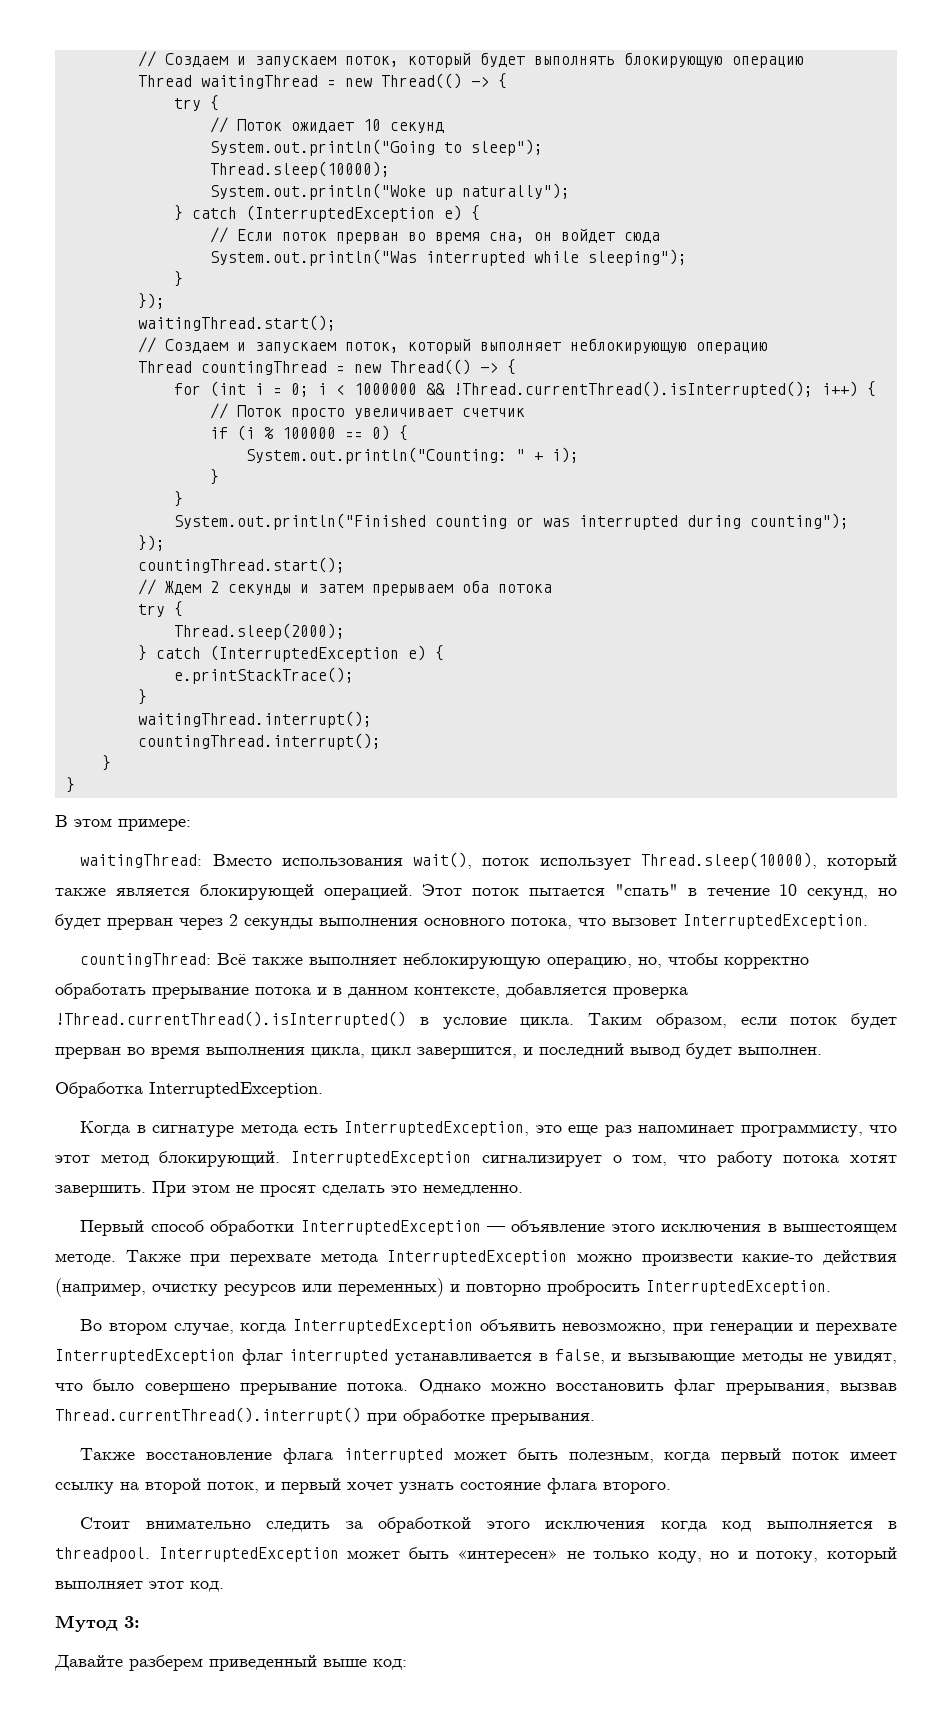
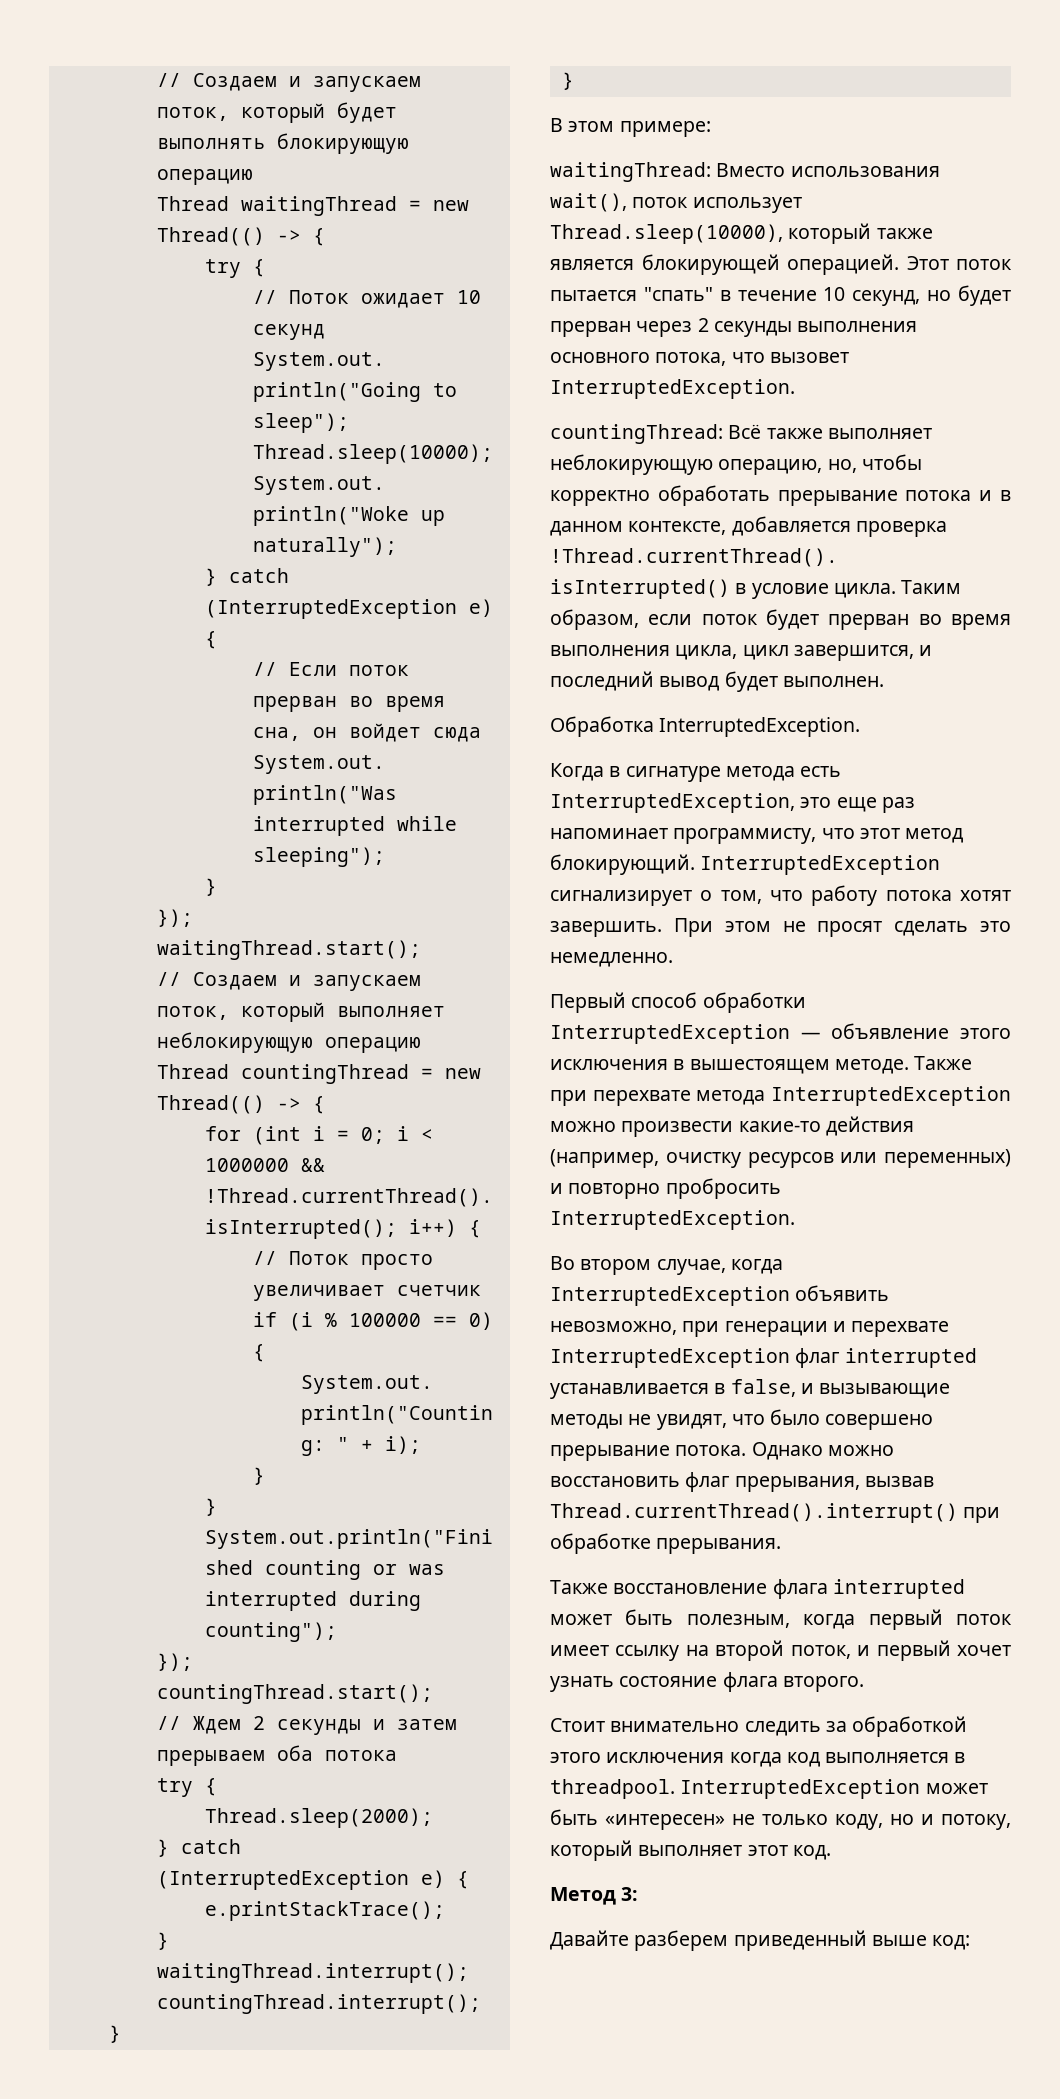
[55,1615,118,1632] Мутод -> [550,1887,616,1905] Метод

